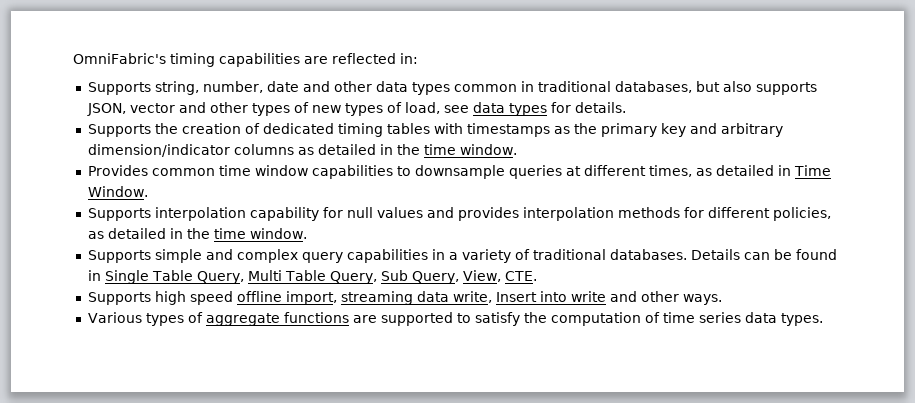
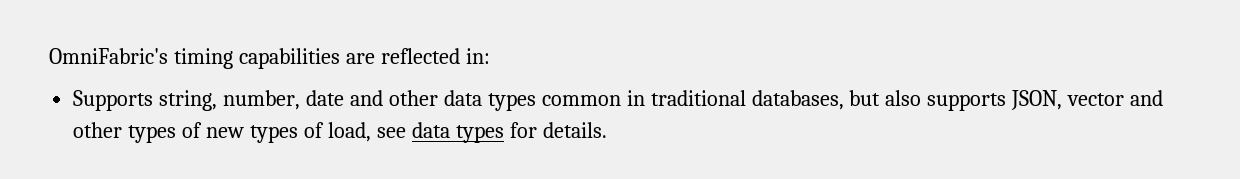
[87,123,783,137] [87,144,517,157] [87,165,831,179] [87,186,148,197] [87,207,831,221] [87,228,307,239] [87,249,837,263] [87,270,537,284] [87,291,722,305] [87,312,823,326] // Supports the creation of dedicated timing tables with timestamps as the primary key and arbitrary dimension/indicator columns as detailed in the time window. // Provides common time window capabilities to downsample queries at different times, as detailed in Time Window. // Supports interpolation capability for null values and provides interpolation methods for different policies, as detailed in the time window. // Supports simple and complex query capabilities in a variety of traditional databases. Details can be found in Single Table Query, Multi Table Query, Sub Query, View, CTE. // Supports high speed offline import, streaming data write, Insert into write and other ways. // Various types of aggregate functions are supported to satisfy the computation of time series data types. -> (607, 130) none

